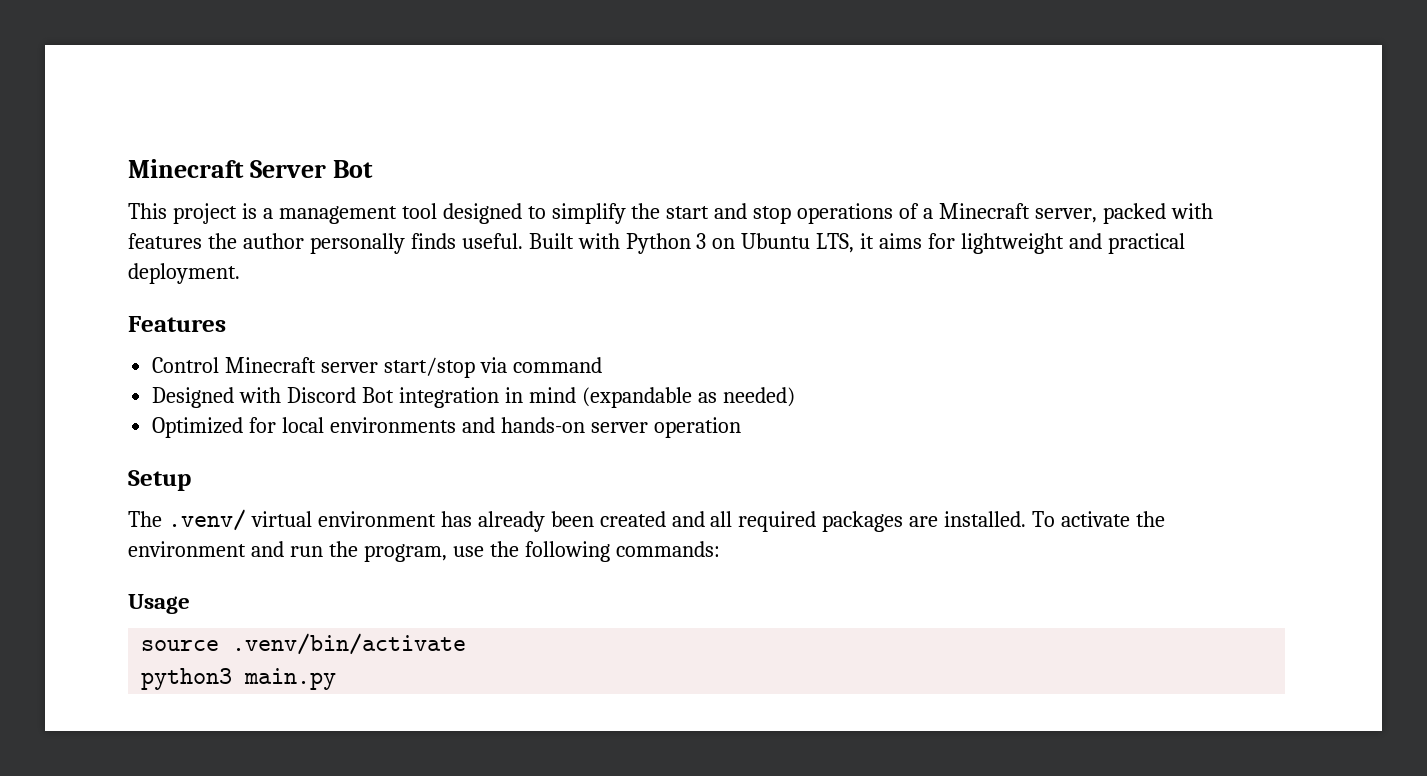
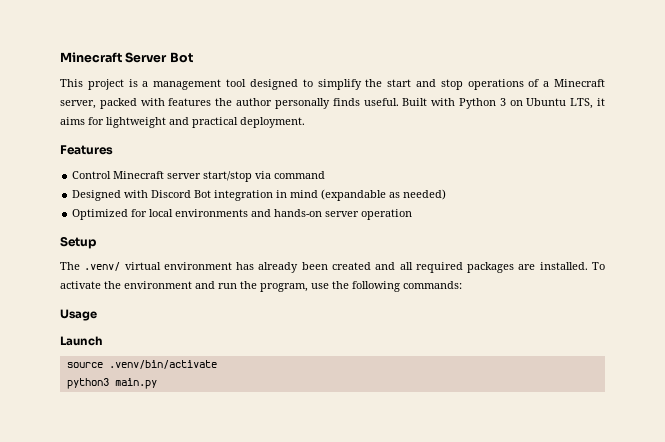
(190, 604) none -> [60,336,103,346] // Launch

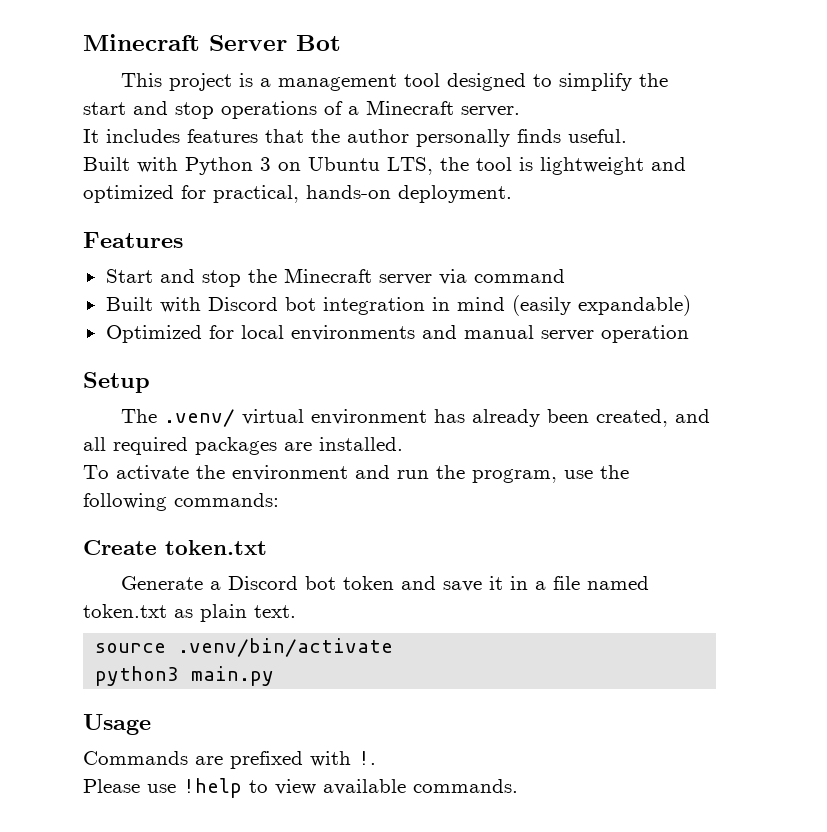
[60,98,212,109] server, packed with features -> [461,106,520,117] [83,129,304,143] server. // It includes features that
(399, 102) none -> (627, 136) //
[597,98,605,106] [60,117,305,128] [60,145,113,155] [72,171,112,179] it aims for lightweight and practical deployment. // Features // Control -> [440,157,686,175] [83,185,512,203] [83,232,183,248] [105,269,277,287] the tool is lightweight and optimized for practical, hands-on deployment. // Features // Start and stop the
[203,171,253,182] start/stop -> (432, 279) none
[72,190,122,201] Designed -> [105,297,153,311] Built
[194,190,212,198] Bot -> [284,297,316,311] bot
[321,189,447,201] (expandable as needed) -> [511,295,691,316] (easily expandable)
[274,209,323,217] hands-on -> [463,325,534,339] manual
[331,262,371,270] created -> [596,409,669,427] created,
(588, 266) none -> (403, 444) //
[60,309,97,321] [60,336,103,346] [66,360,217,369] [66,378,157,389] Usage // Launch // source .venv/bin/activate // python3 main.py -> [83,540,267,555] [121,576,650,592] [83,604,296,622] [95,638,394,657] [95,666,275,686] [83,714,151,735] [83,751,376,769] [83,778,518,798] Create token.txt // Generate a Discord bot token and save it in a file named token.txt as plain text. // source .venv/bin/activate // python3 main.py // Usage // Commands are prefixed with !. // Please use !help to view available commands.

